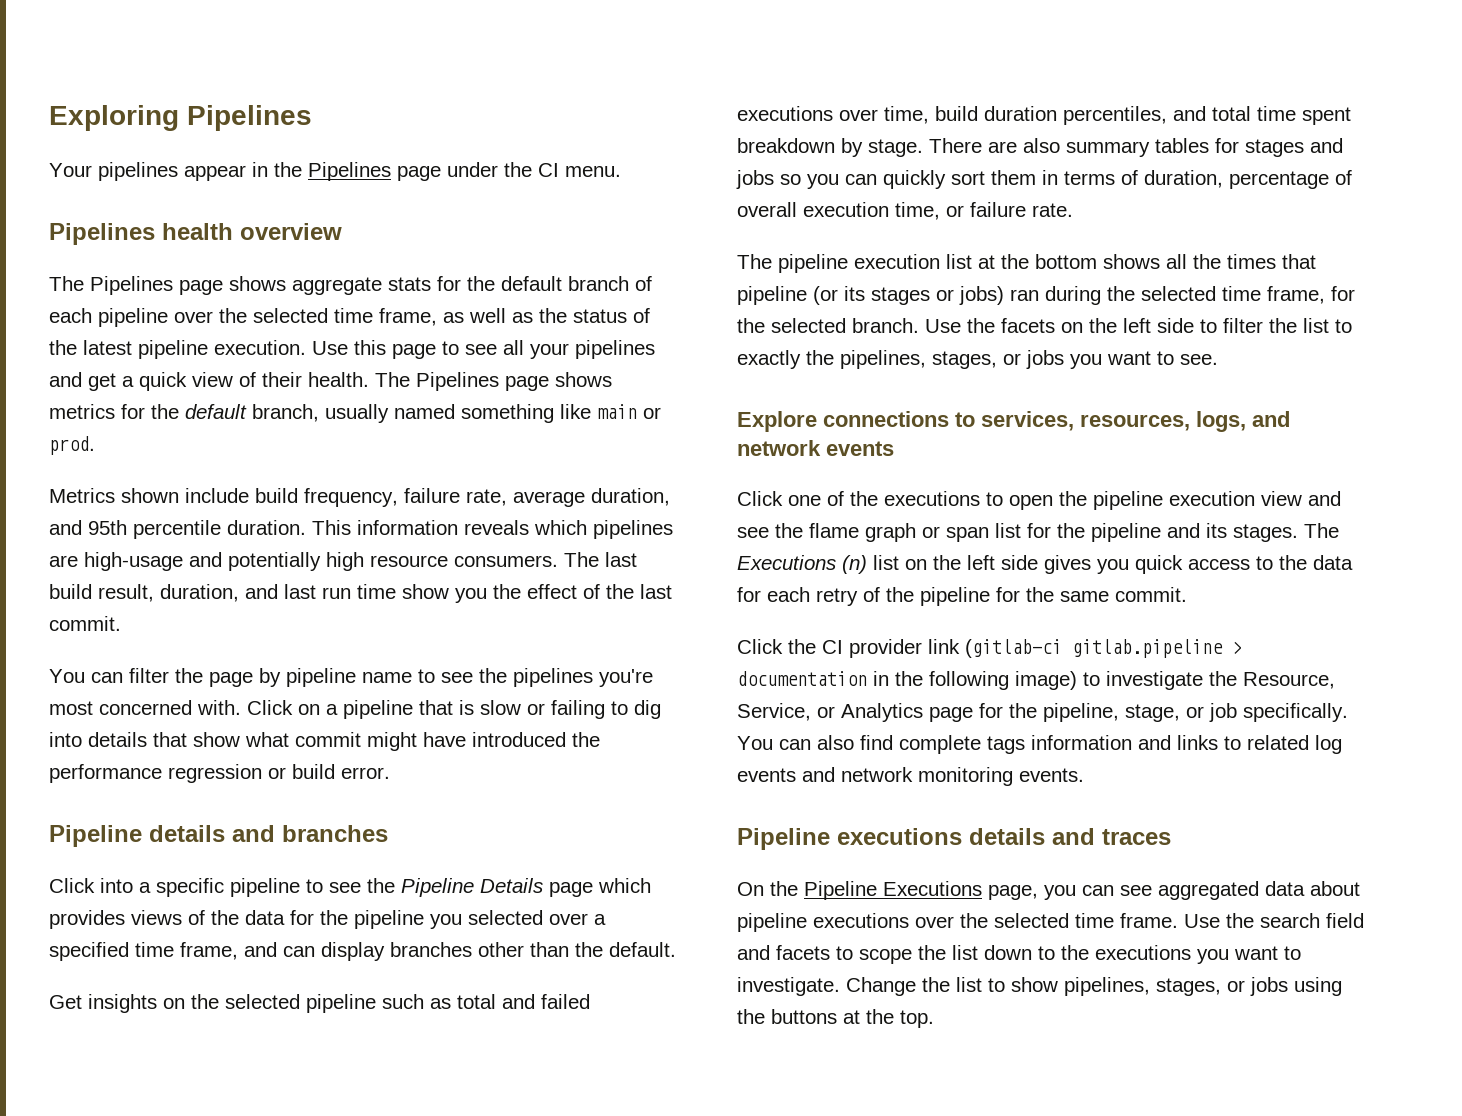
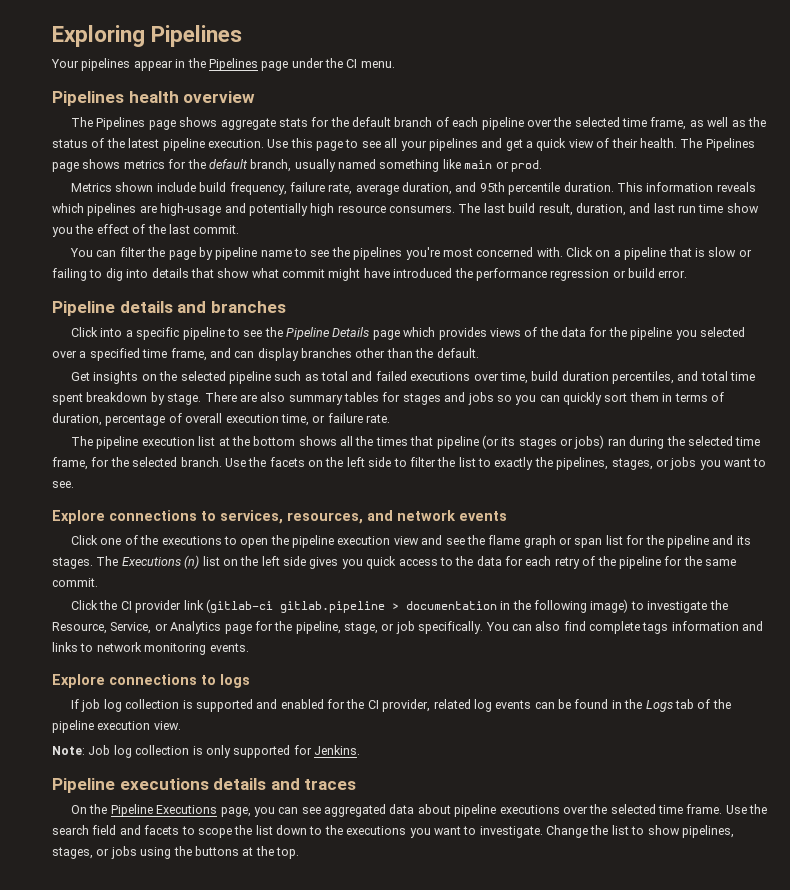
[1196,411,1246,432] logs, -> (363, 518) none
[1247,735,1342,754] [737,767,1084,786] related log events and network monitoring events. -> [96,642,249,655] [52,674,250,688] [71,699,731,712] [52,720,181,733] [52,745,360,758] network monitoring events. // Explore connections to logs // If job log collection is supported and enabled for the CI provider, related log events can be found in the Logs tab of the pipeline execution view. // Note: Job log collection is only supported for Jenkins.

